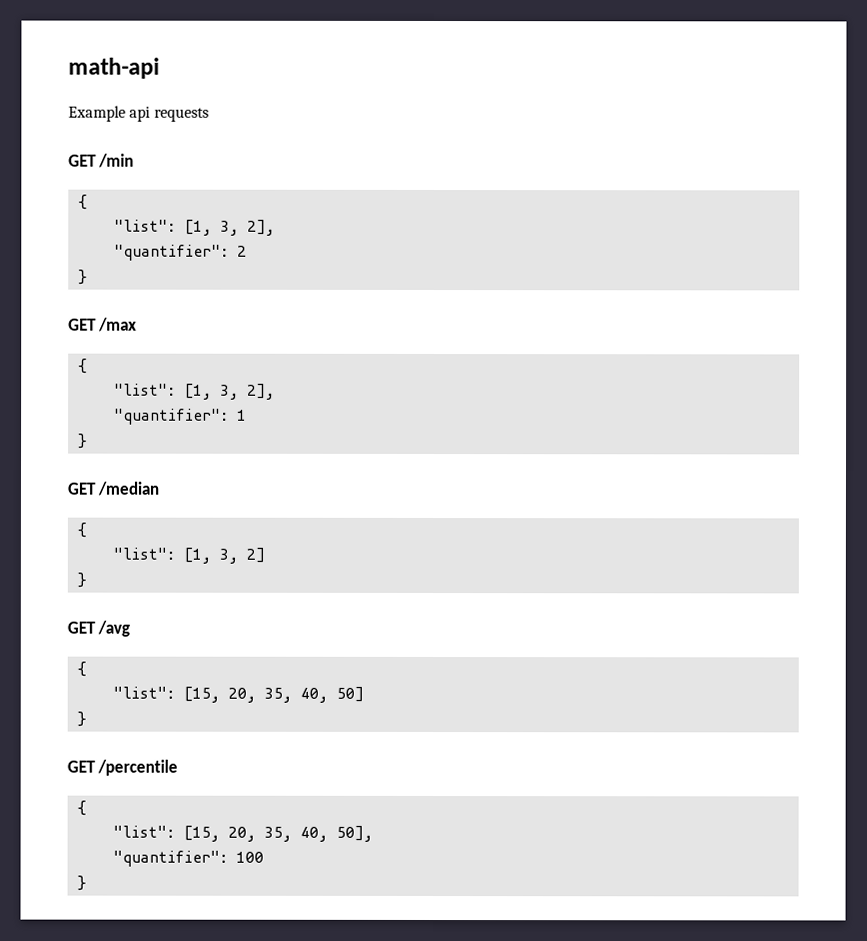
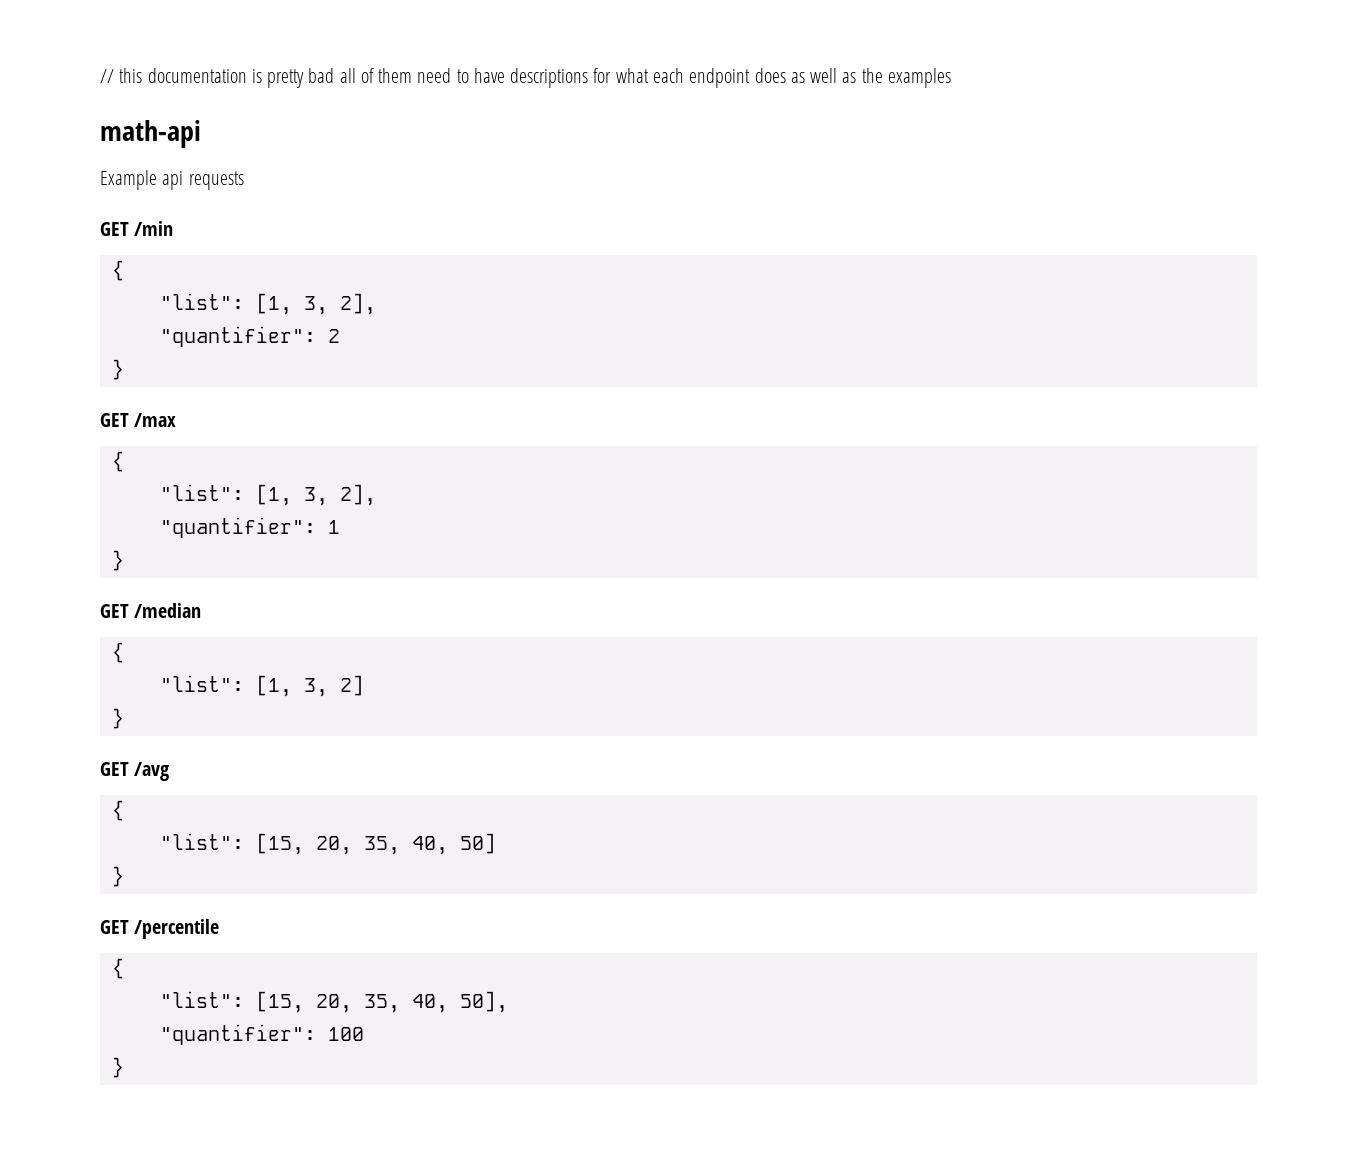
(68, 68) none -> [100,68,951,88] // this documentation is pretty bad all of them need to have descriptions for what each endpoint does as well as the examples //

